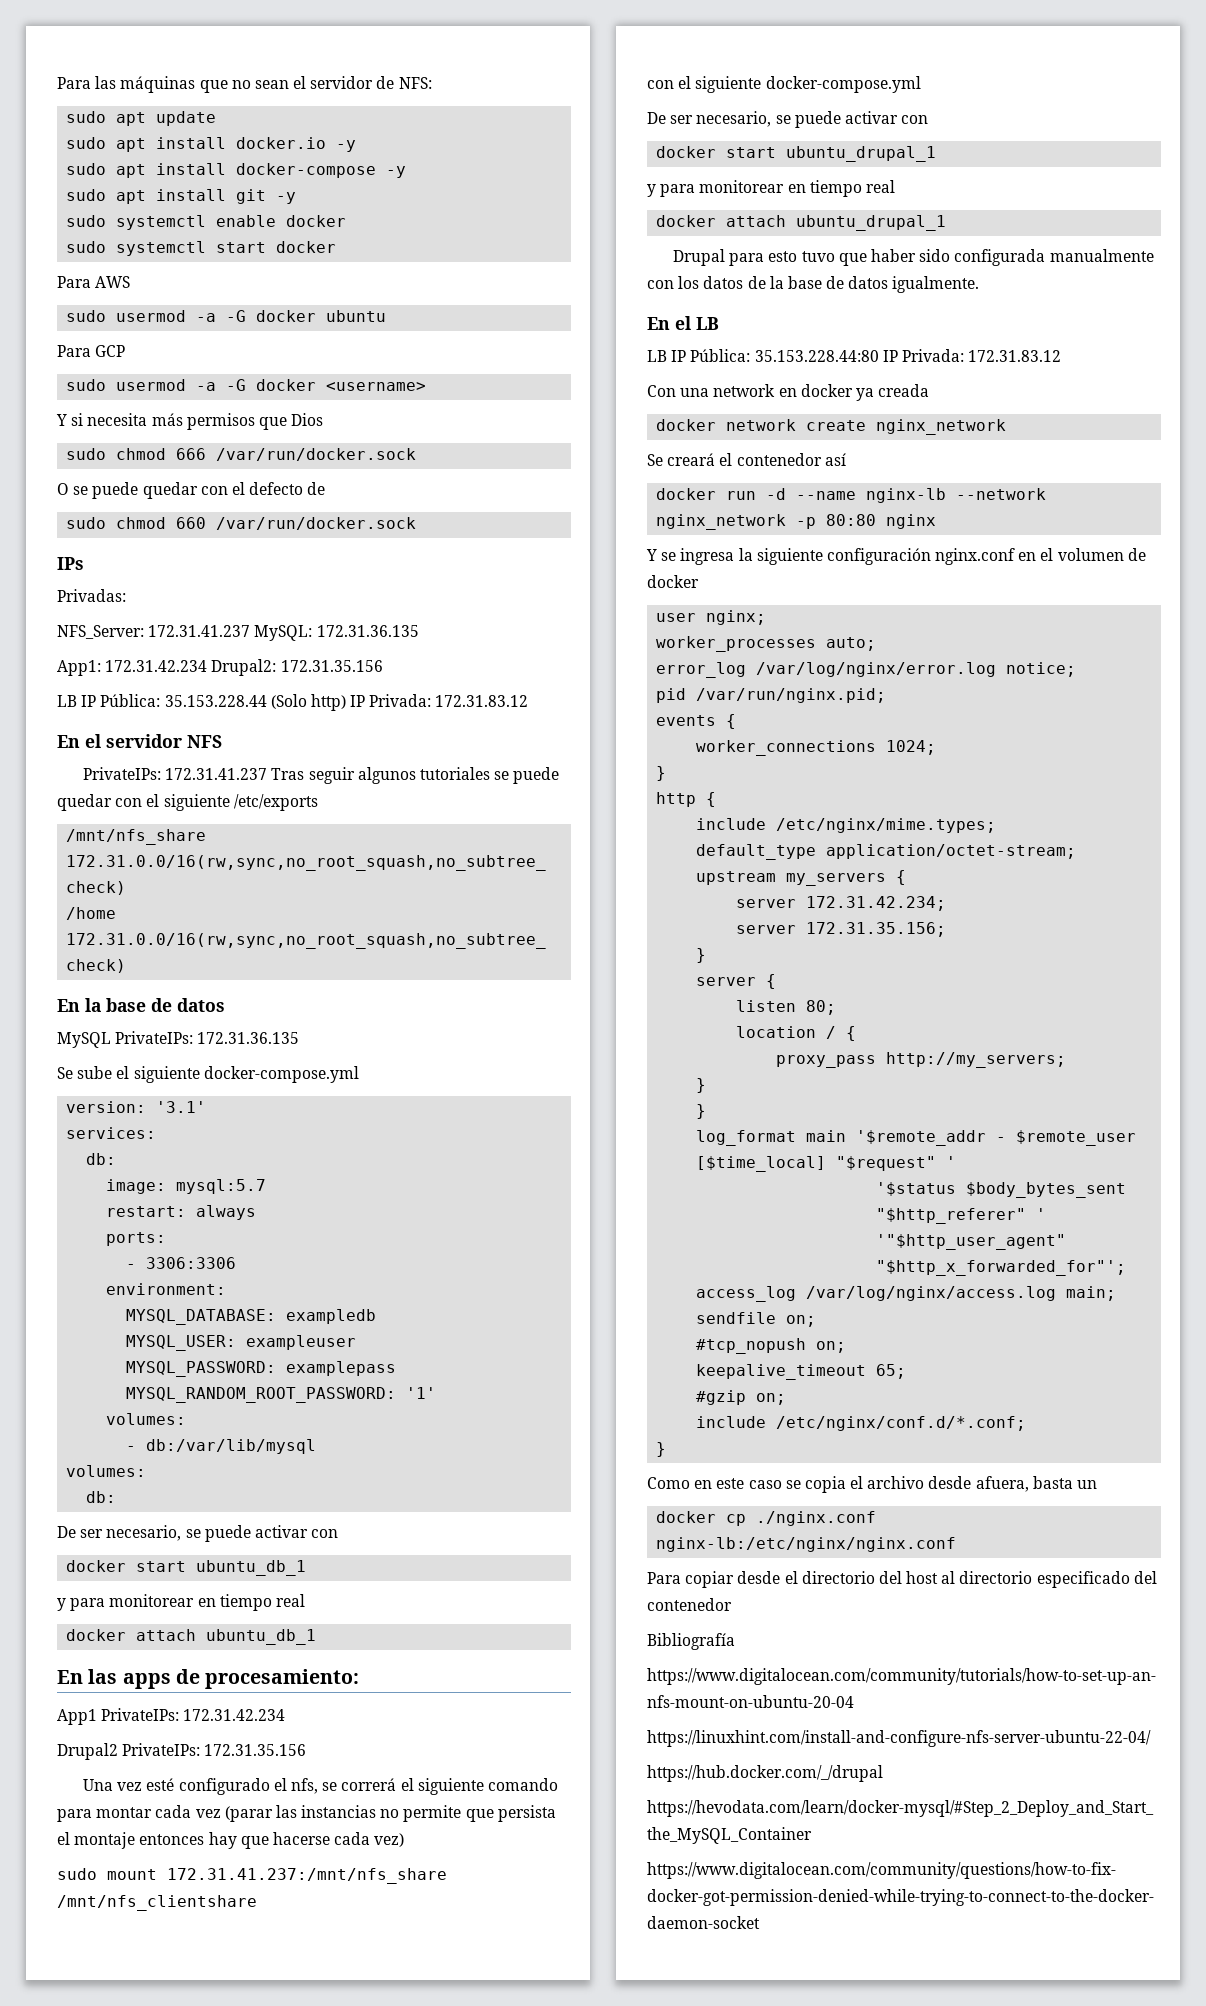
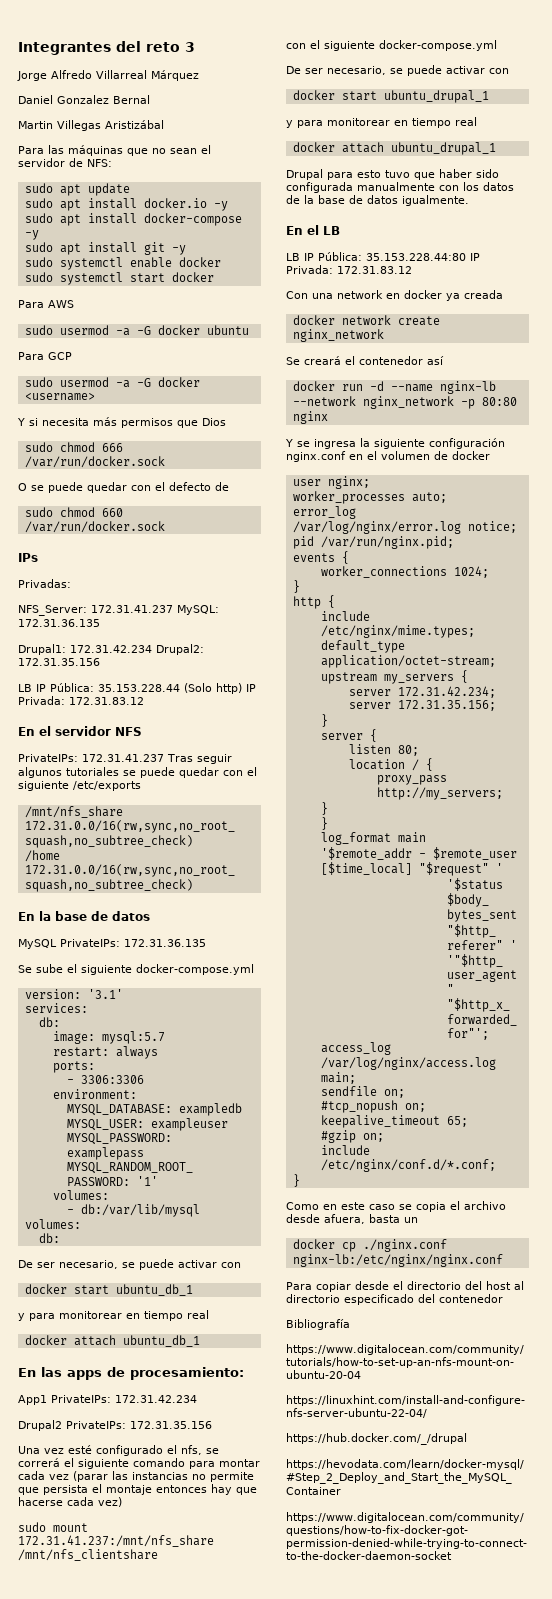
(57, 83) none -> [18,41,195,55] [17,70,199,81] [18,95,150,104] [18,120,164,131] Integrantes del reto 3 // Jorge Alfredo Villarreal Márquez // Daniel Gonzalez Bernal // Martin Villegas Aristizábal //
[57,660,101,676] App1: -> [18,644,66,655] Drupal1:

